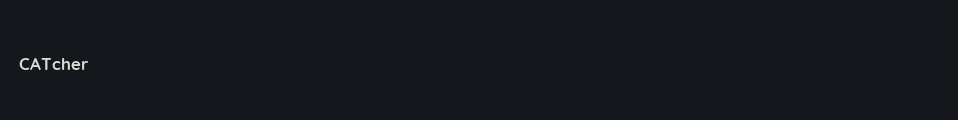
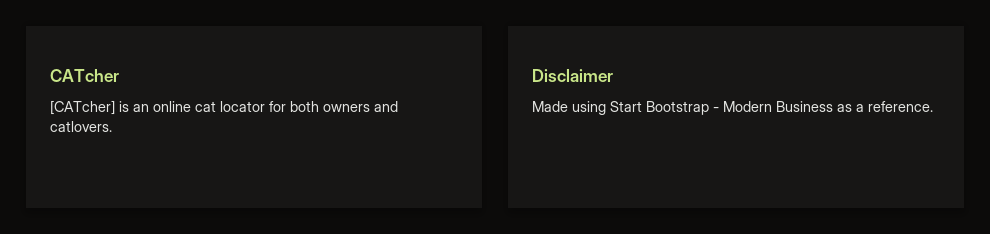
(89, 63) none -> [50,100,398,115] [50,121,112,132] [532,69,613,82] [532,101,933,115] // [CATcher] is an online cat locator for both owners and catlovers. // Disclaimer // Made using Start Bootstrap - Modern Business as a reference.

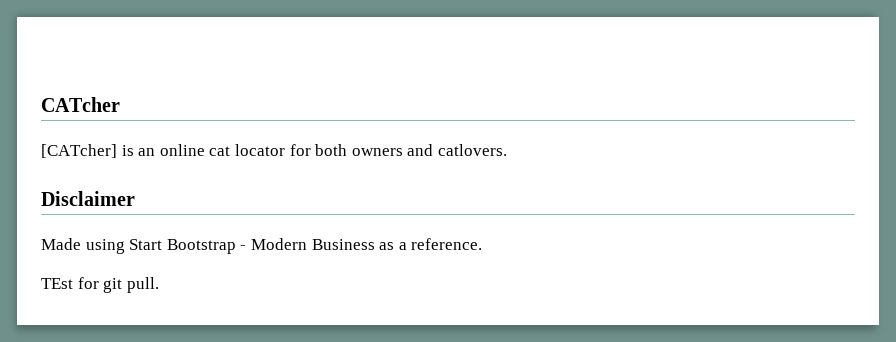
(933, 106) none -> [41,277,159,293] // TEst for git pull.

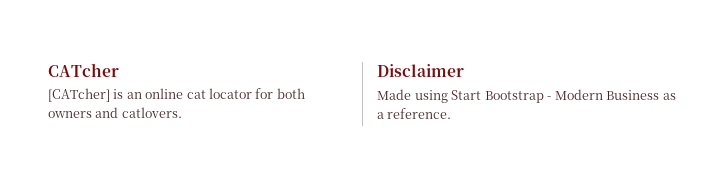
[41,277,159,293] // TEst for git pull. -> (452, 113) none

